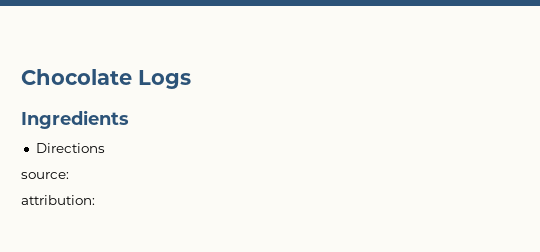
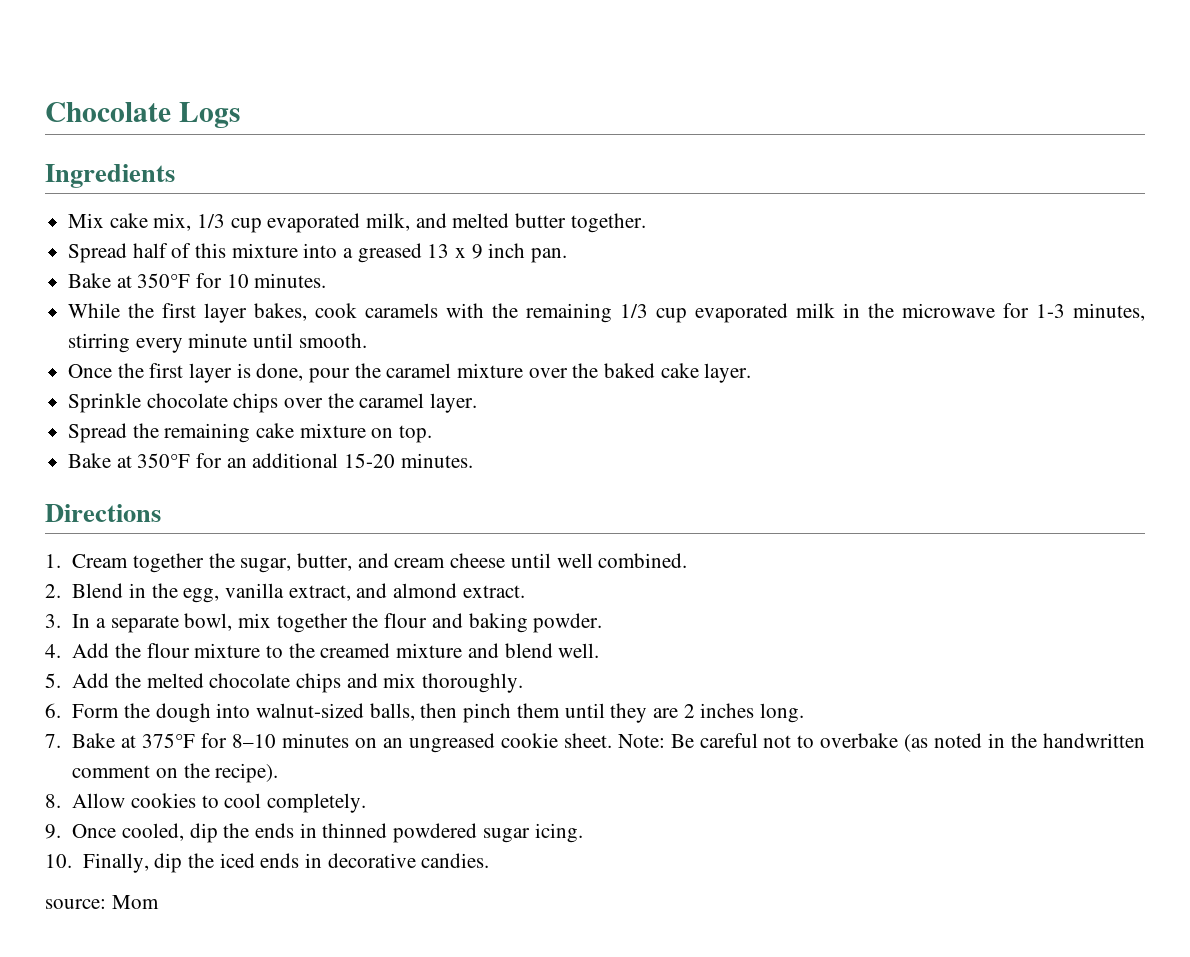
[35,143,105,153] Directions -> [68,213,646,233] [68,243,568,263] [68,273,327,288] [68,303,1145,323] [68,333,367,353] [68,363,752,383] [68,393,478,413] [68,423,433,443] [68,453,473,468] [45,504,161,522] [45,553,688,573] [45,583,525,603] [45,613,603,633] [45,643,600,658] [45,673,524,693] [45,703,804,723] [45,733,1146,753] [72,763,279,783] [45,793,367,813] [45,823,583,843] [45,853,490,873] Mix cake mix, 1/3 cup evaporated milk, and melted butter together. // Spread half of this mixture into a greased 13 x 9 inch pan. // Bake at 350°F for 10 minutes. // While the first layer bakes, cook caramels with the remaining 1/3 cup evaporated milk in the microwave for 1-3 minutes, stirring every minute until smooth. // Once the first layer is done, pour the caramel mixture over the baked cake layer. // Sprinkle chocolate chips over the caramel layer. // Spread the remaining cake mixture on top. // Bake at 350°F for an additional 15-20 minutes. // Directions // 1. Cream together the sugar, butter, and cream cheese until well combined. // 2. Blend in the egg, vanilla extract, and almond extract. // 3. In a separate bowl, mix together the flour and baking powder. // 4. Add the flour mixture to the creamed mixture and blend well. // 5. Add the melted chocolate chips and mix thoroughly. // 6. Form the dough into walnut-sized balls, then pinch them until they are 2 inches long. // 7. Bake at 375°F for 8–10 minutes on an ungreased cookie sheet. Note: Be careful not to overbake (as noted in the handwritten comment on the recipe). // 8. Allow cookies to cool completely. // 9. Once cooled, dip the ends in thinned powdered sugar icing. // 10. Finally, dip the iced ends in decorative candies.
[21,195,95,205] // attribution: -> [111,895,159,909] Mom

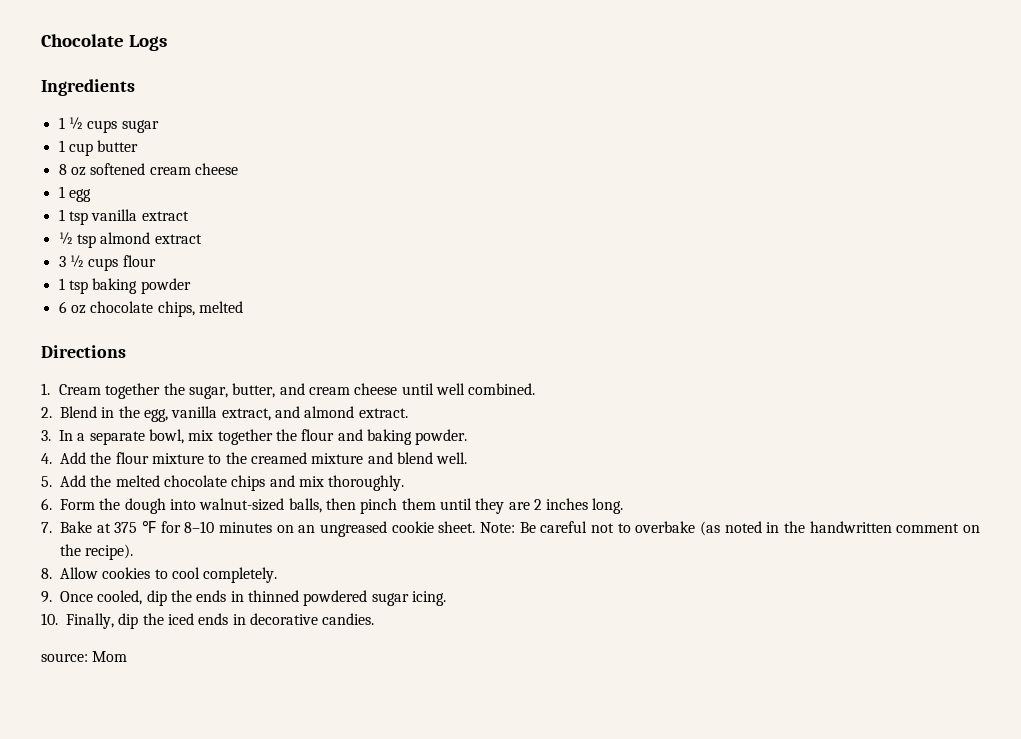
[68,213,646,233] [68,243,568,263] [68,273,327,288] [68,303,1145,323] [68,333,367,353] [68,363,752,383] [68,393,478,413] [68,423,433,443] [68,453,473,468] Mix cake mix, 1/3 cup evaporated milk, and melted butter together. // Spread half of this mixture into a greased 13 x 9 inch pan. // Bake at 350°F for 10 minutes. // While the first layer bakes, cook caramels with the remaining 1/3 cup evaporated milk in the microwave for 1-3 minutes, stirring every minute until smooth. // Once the first layer is done, pour the caramel mixture over the baked cake layer. // Sprinkle chocolate chips over the caramel layer. // Spread the remaining cake mixture on top. // Bake at 350°F for an additional 15-20 minutes. -> [58,117,159,133] [58,140,139,156] [58,163,238,176] [58,186,91,202] [58,209,189,225] [58,232,202,248] [58,255,156,271] [58,278,191,294] [58,301,243,317] 1 ½ cups sugar // 1 cup butter // 8 oz softened cream cheese // 1 egg // 1 tsp vanilla extract // ½ tsp almond extract // 3 ½ cups flour // 1 tsp baking powder // 6 oz chocolate chips, melted
[142,733,196,748] 375°F -> [114,520,156,533] 375 ℉

